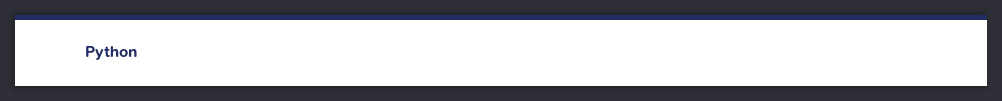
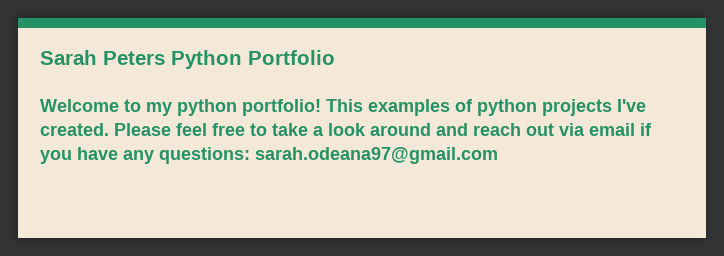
[85,46,137,60] Python -> [40,50,335,69] [40,99,646,116] [40,123,652,136] [40,147,498,164] Sarah Peters Python Portfolio // Welcome to my python portfolio! This examples of python projects I've created. Please feel free to take a look around and reach out via email if you have any questions: sarah.odeana97@gmail.com

